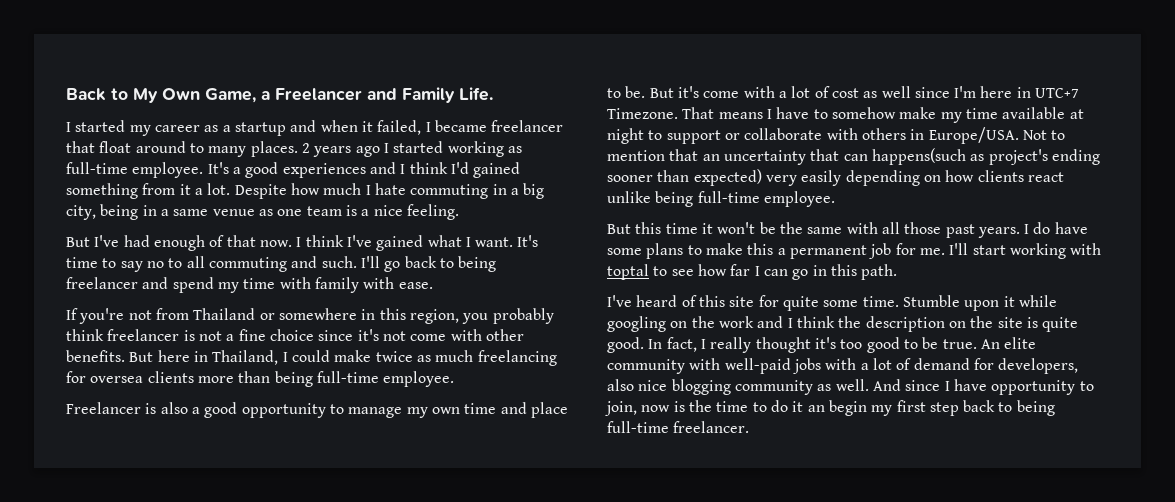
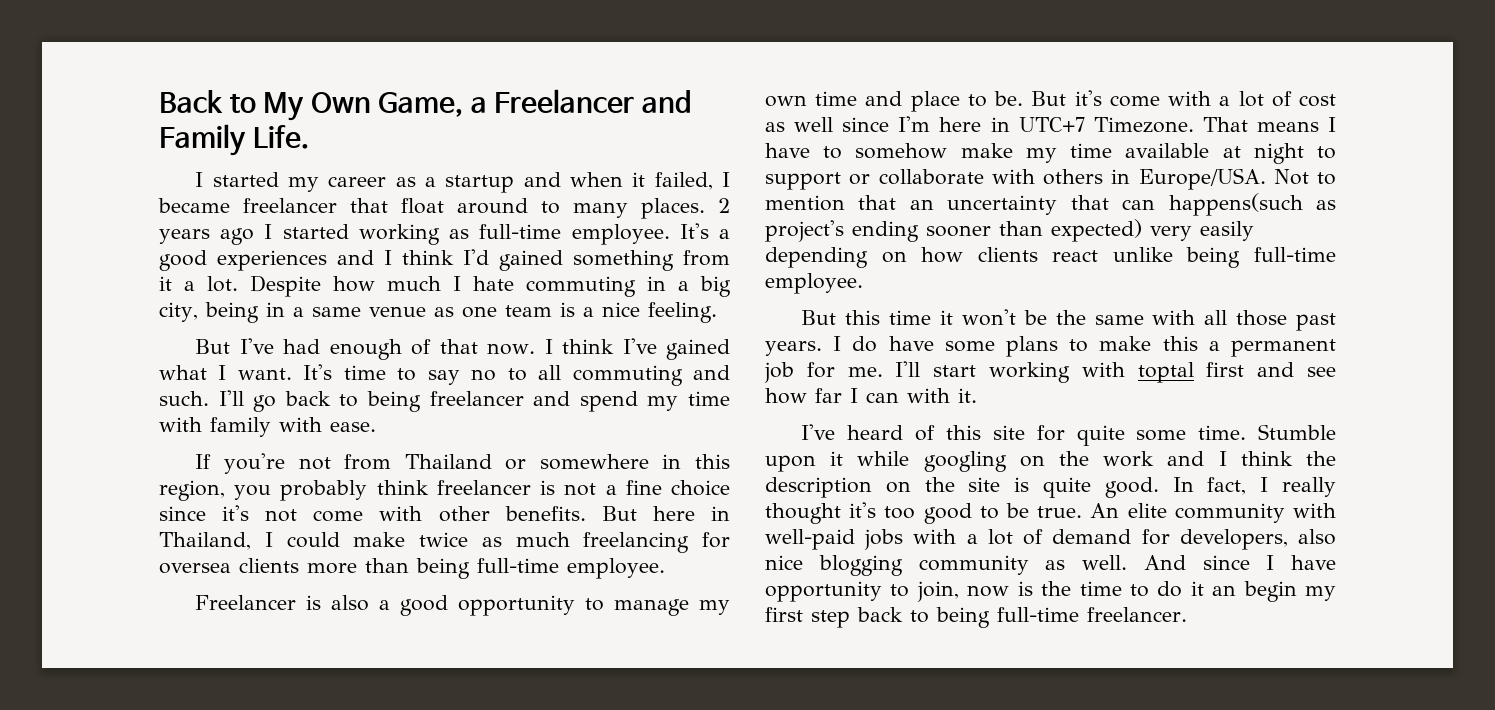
[653,266,668,276] to -> [1206,362,1295,377] first and
[792,264,898,280] go in this path. -> [907,388,977,403] with it.

